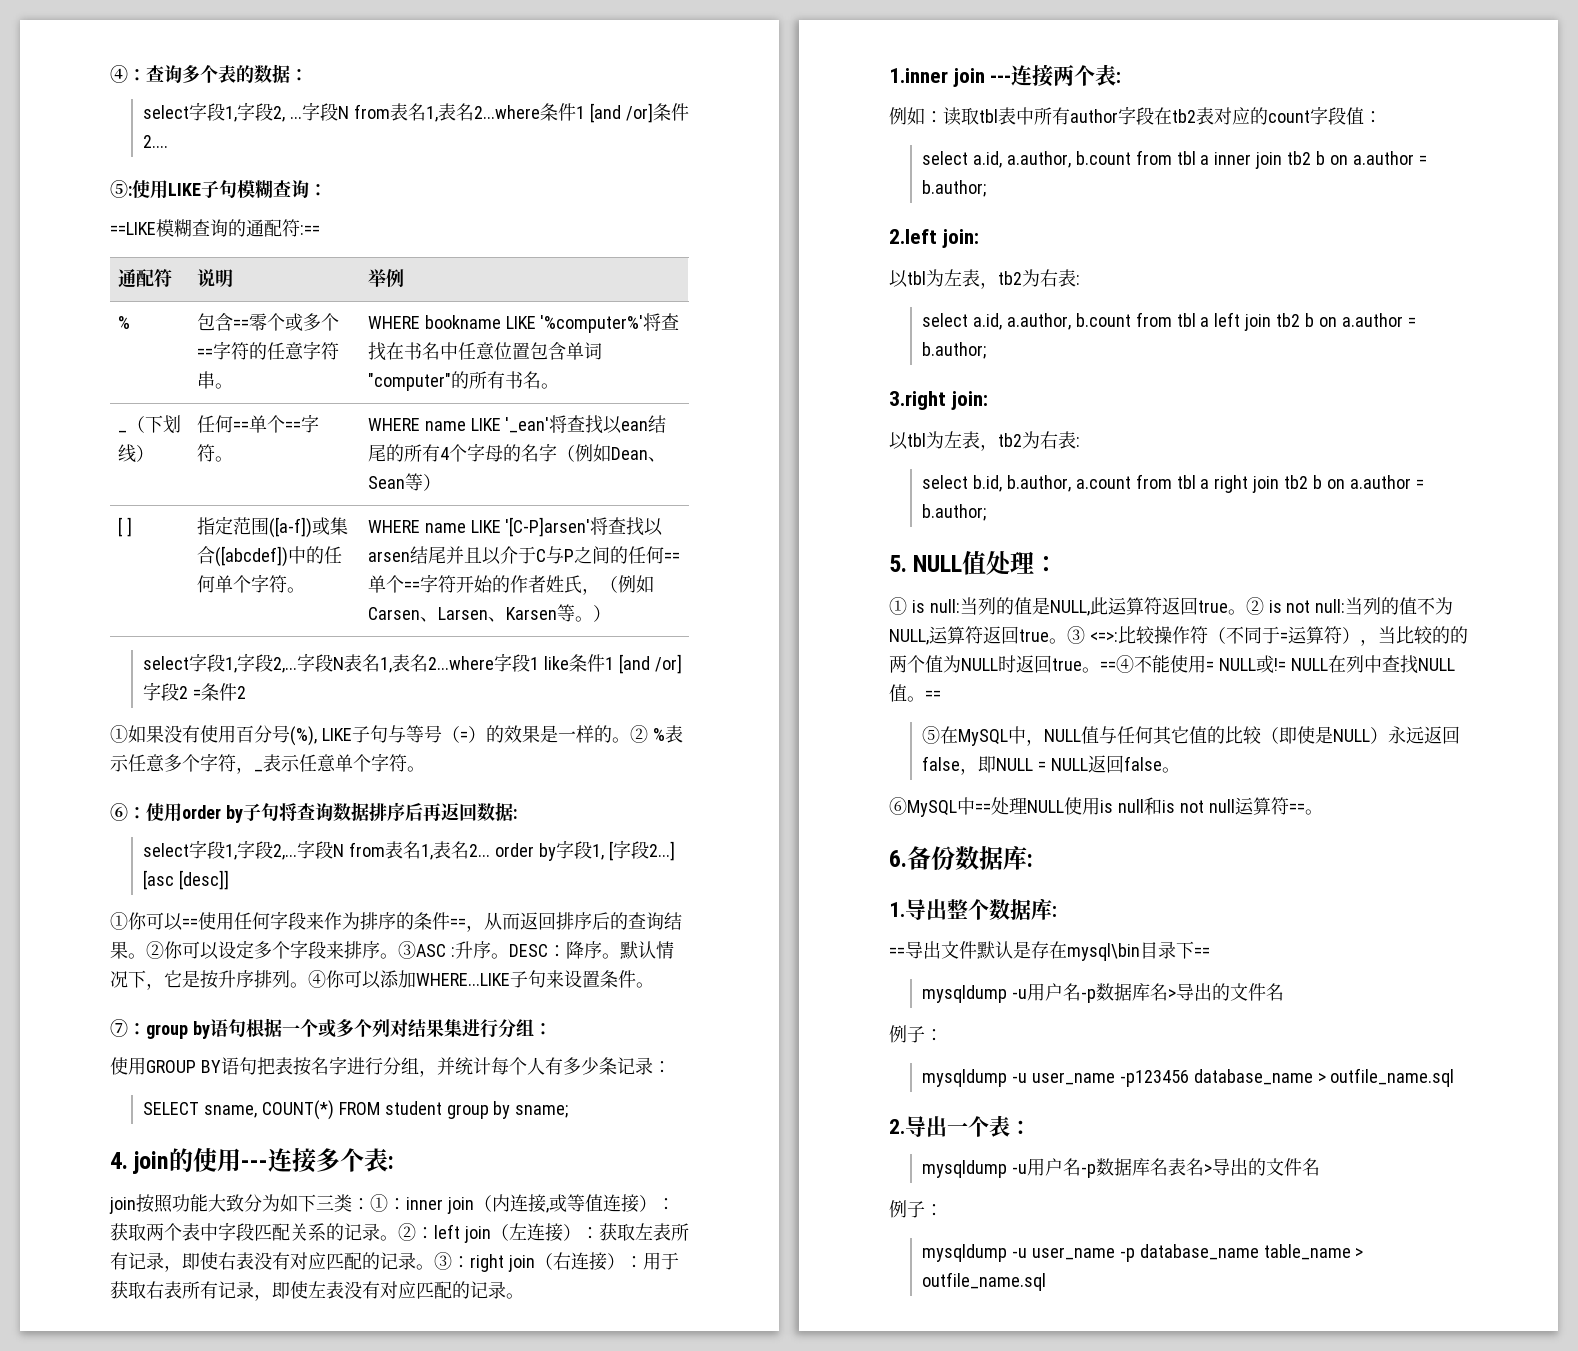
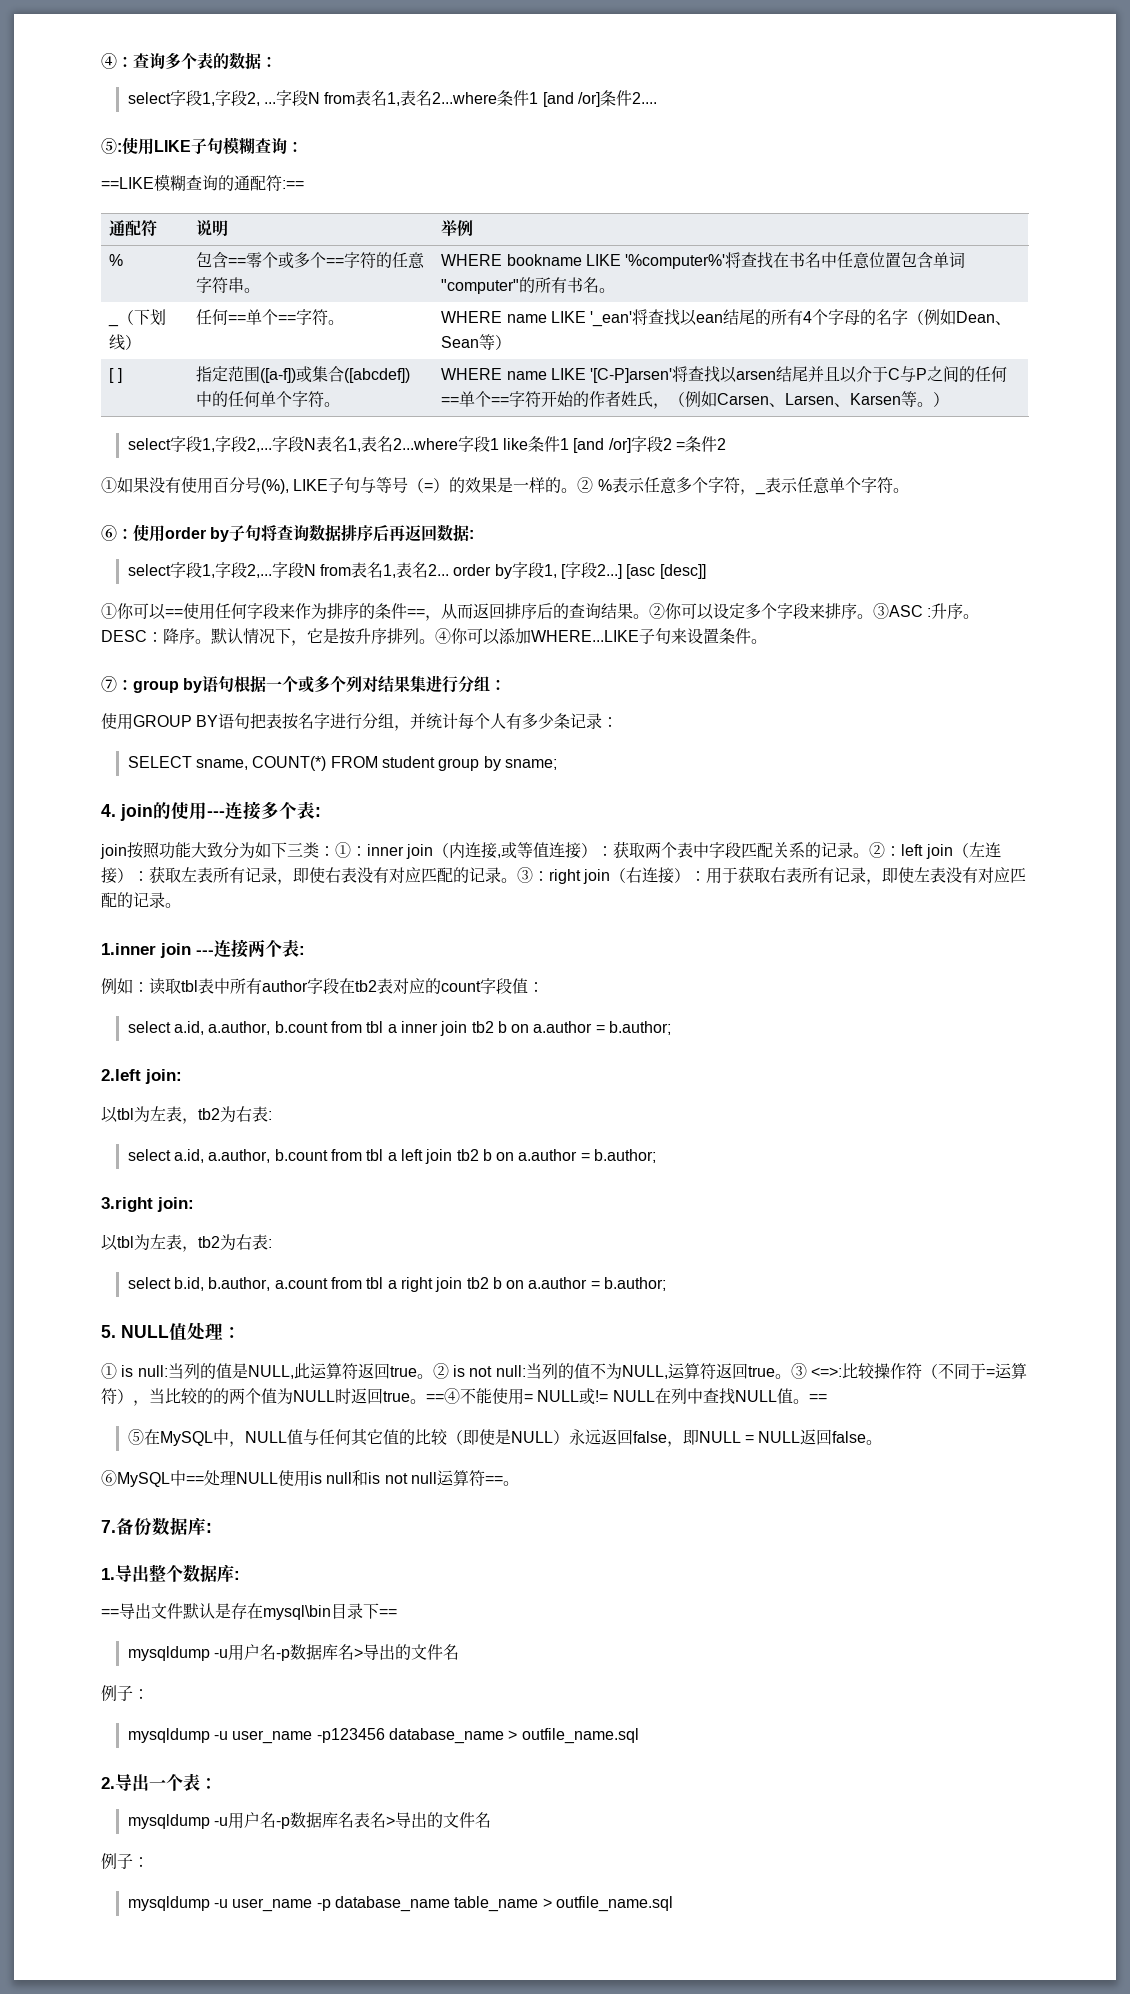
[889,850,907,867] 6. -> [101,1520,116,1533] 7.

